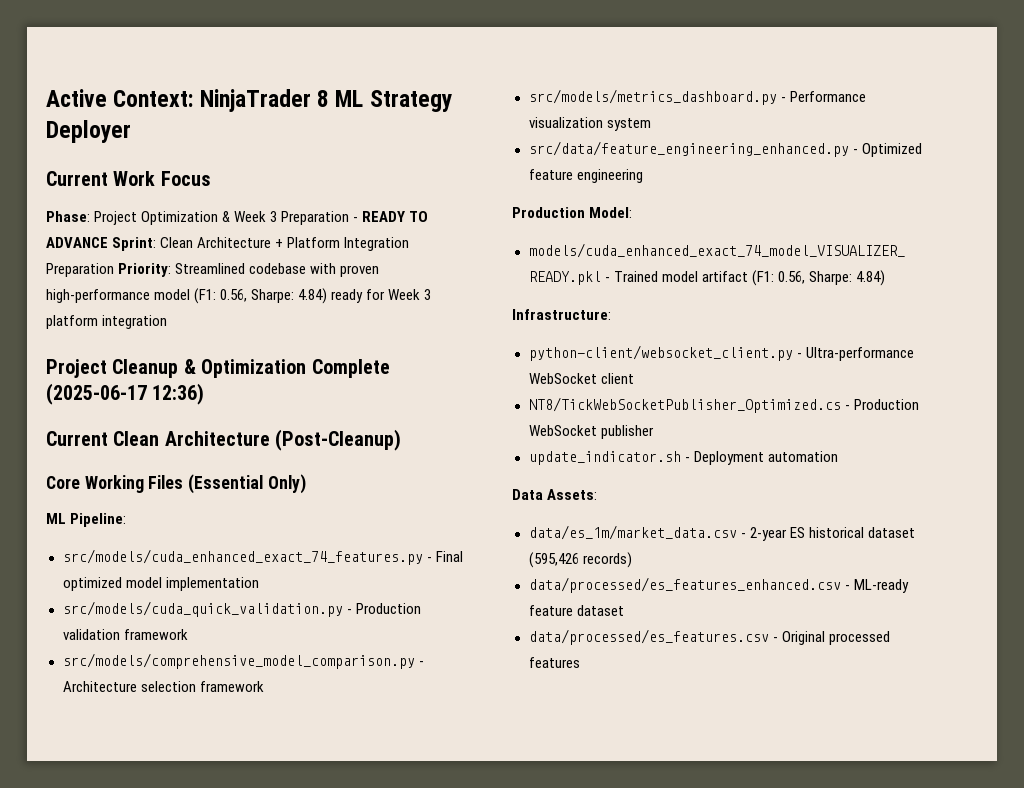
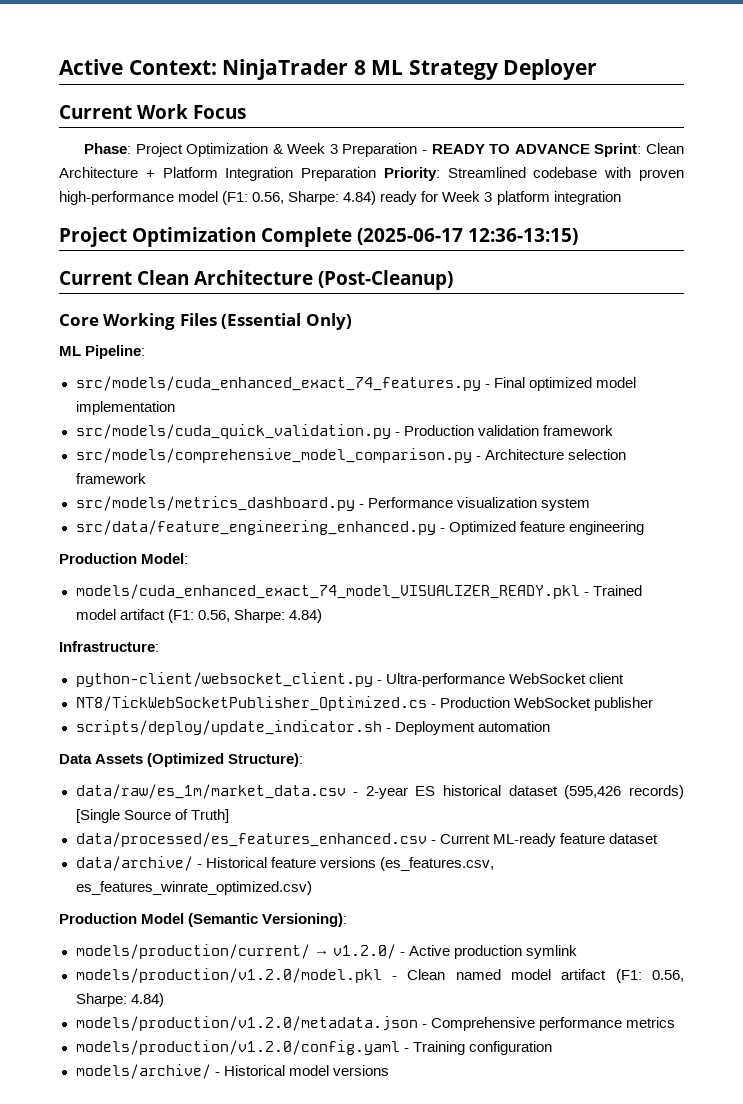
[112,359,196,378] Cleanup & -> (127, 237) none
[152,383,205,405] 12:36) -> [468,228,578,245] 12:36-13:15)
[528,451,681,465] update_indicator.sh -> [75,720,382,735] scripts/deploy/update_indicator.sh
[547,489,598,500] [528,525,737,540] Assets: // data/es_1m/market_data.csv -> [95,753,304,767] [75,784,346,799] Assets (Optimized Structure): // data/raw/es_1m/market_data.csv
(632, 560) none -> [75,809,229,823] [Single Source of Truth]
(850, 587) none -> [439,834,490,844] Current
[528,629,890,645] [528,657,580,668] data/processed/es_features.csv - Original processed features -> [75,856,494,871] [75,881,312,895] [59,913,348,927] [75,944,577,959] [75,968,684,983] [75,993,164,1007] [75,1016,675,1031] [75,1040,552,1055] [75,1064,389,1079] data/archive/ - Historical feature versions (es_features.csv, es_features_winrate_optimized.csv) // Production Model (Semantic Versioning): // models/production/current/ → v1.2.0/ - Active production symlink // models/production/v1.2.0/model.pkl - Clean named model artifact (F1: 0.56, Sharpe: 4.84) // models/production/v1.2.0/metadata.json - Comprehensive performance metrics // models/production/v1.2.0/config.yaml - Training configuration // models/archive/ - Historical model versions

